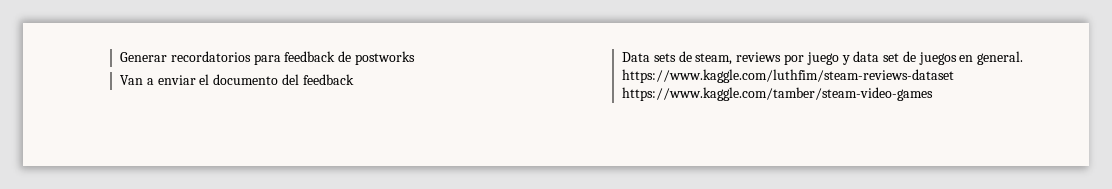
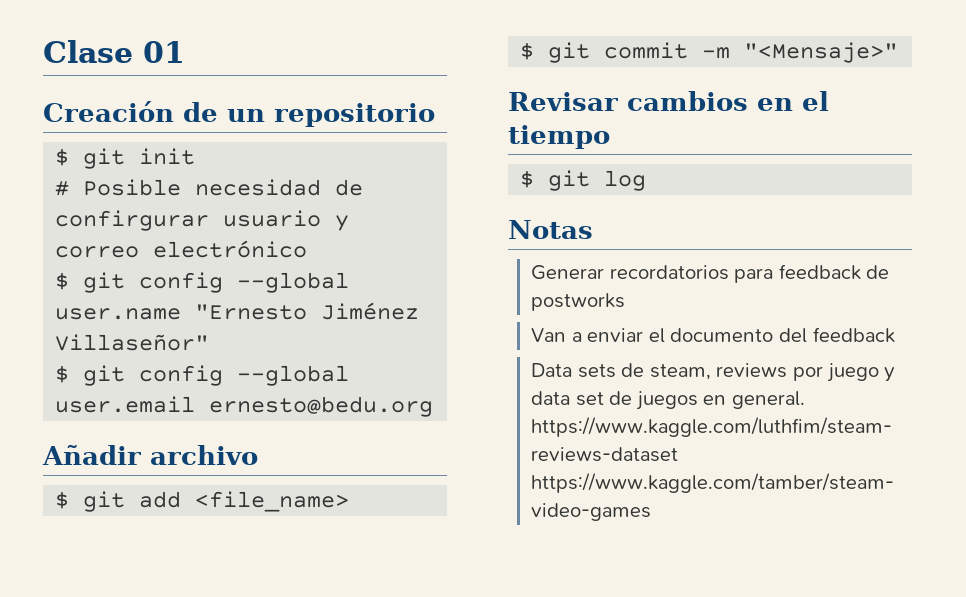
(120, 57) none -> [43,40,185,63] [43,101,435,127] [55,148,196,169] [55,179,364,196] [55,210,350,231] [55,240,308,258] [55,272,350,293] [55,302,420,320] [55,334,210,351] [55,365,350,386] [55,396,434,417] [42,445,258,465] [55,491,350,512] [520,42,899,63] [508,91,829,111] [508,125,610,149] [520,170,647,191] [508,220,593,239] Clase 01 // Creación de un repositorio // $ git init // # Posible necesidad de confirgurar usuario y correo electrónico // $ git config --global user.name "Ernesto Jiménez Villaseñor" // $ git config --global user.email ernesto@bedu.org // Añadir archivo // $ git add <file_name> // $ git commit -m "<Mensaje>" // Revisar cambios en el tiempo // $ git log // Notas //

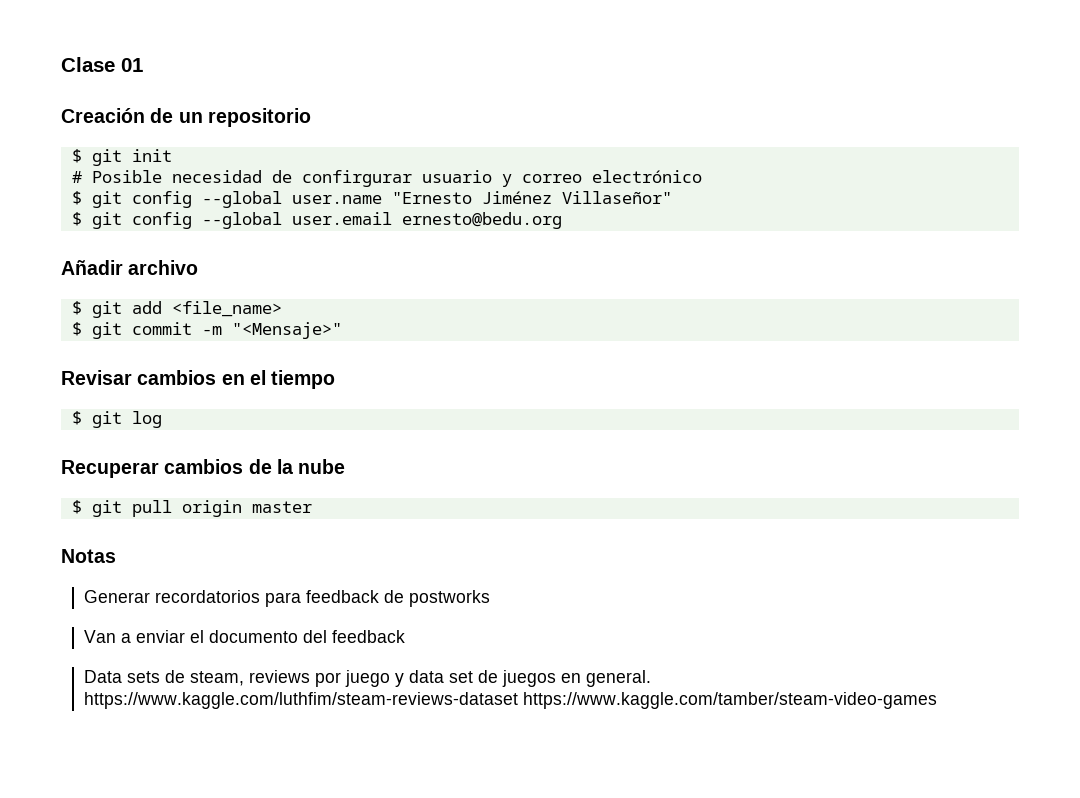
(647, 180) none -> [61,459,346,478] [71,500,312,517] // Recuperar cambios de la nube // $ git pull origin master

